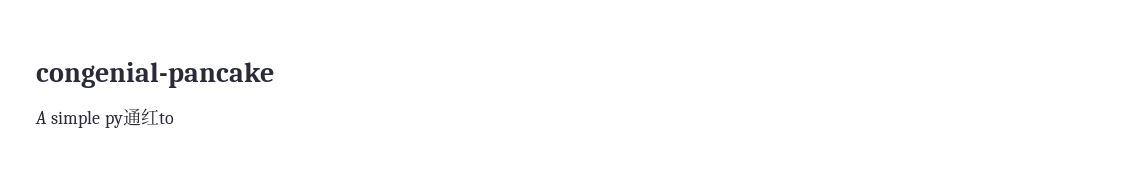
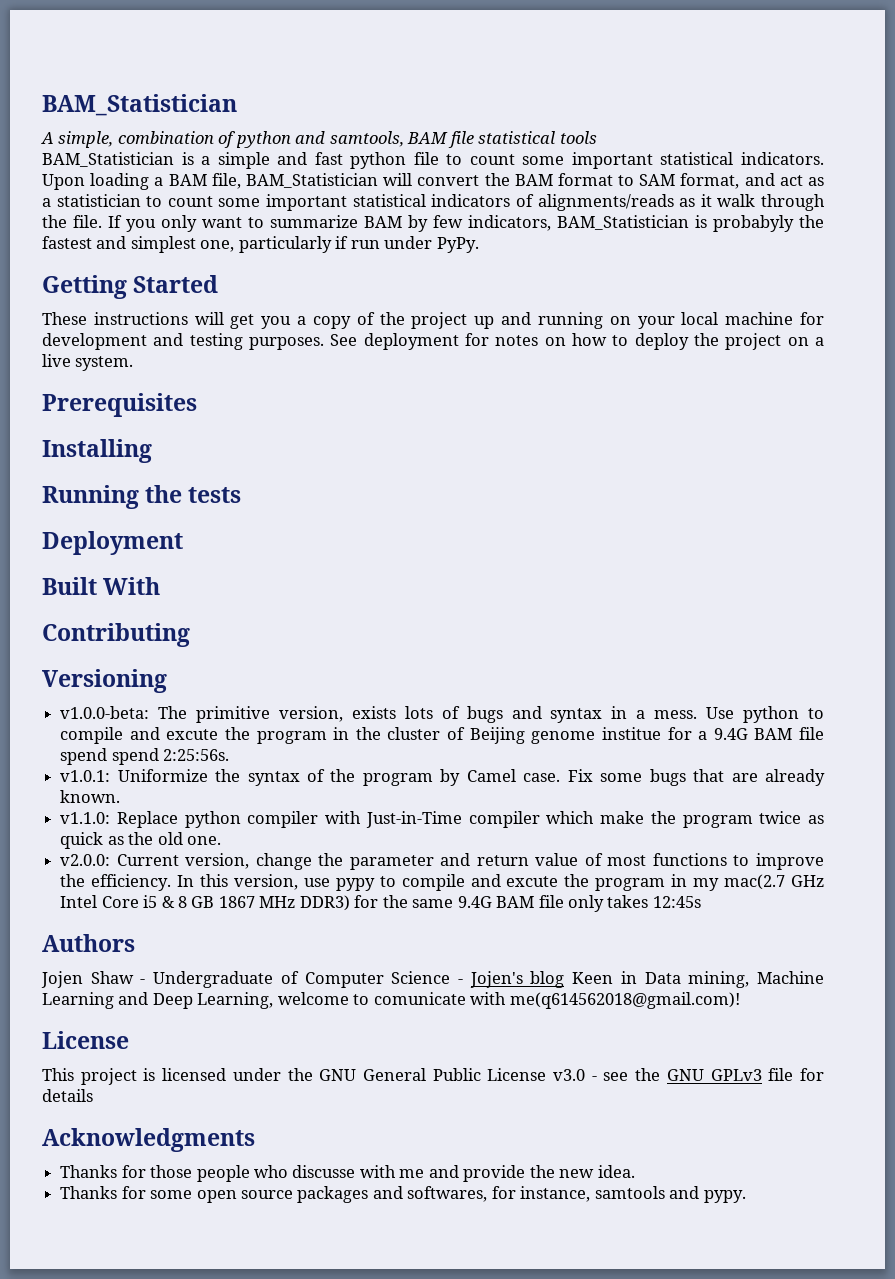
[36,62,274,88] congenial-pancake -> [42,94,237,116] BAM_Statistician
[50,108,174,128] simple py通红to -> [58,131,597,148] [42,152,825,169] [42,173,824,190] [42,194,826,211] [42,215,824,232] [42,236,479,253] [42,275,219,299] [42,312,825,329] [42,333,825,350] [42,354,134,371] [42,393,197,417] [42,439,152,463] [42,485,242,509] [42,531,183,555] [42,577,161,595] [42,623,190,647] [42,669,167,693] [60,706,824,723] [60,727,825,744] [60,748,230,765] [60,769,826,786] [60,790,121,803] [60,811,824,828] [60,832,221,849] [60,853,824,870] [60,874,825,891] [60,895,701,912] [42,934,135,952] [41,971,824,988] [42,992,740,1009] [42,1031,129,1049] [42,1068,825,1085] [42,1089,93,1102] [42,1128,255,1152] [60,1165,635,1182] [60,1186,746,1203] simple, combination of python and samtools, BAM file statistical tools // BAM_Statistician is a simple and fast python file to count some important statistical indicators. Upon loading a BAM file, BAM_Statistician will convert the BAM format to SAM format, and act as a statistician to count some important statistical indicators of alignments/reads as it walk through the file. If you only want to summarize BAM by few indicators, BAM_Statistician is probabyly the fastest and simplest one, particularly if run under PyPy. // Getting Started // These instructions will get you a copy of the project up and running on your local machine for development and testing purposes. See deployment for notes on how to deploy the project on a live system. // Prerequisites // Installing // Running the tests // Deployment // Built With // Contributing // Versioning // v1.0.0-beta: The primitive version, exists lots of bugs and syntax in a mess. Use python to compile and excute the program in the cluster of Beijing genome institue for a 9.4G BAM file spend spend 2:25:56s. // v1.0.1: Uniformize the syntax of the program by Camel case. Fix some bugs that are already known. // v1.1.0: Replace python compiler with Just-in-Time compiler which make the program twice as quick as the old one. // v2.0.0: Current version, change the parameter and return value of most functions to improve the efficiency. In this version, use pypy to compile and excute the program in my mac(2.7 GHz Intel Core i5 & 8 GB 1867 MHz DDR3) for the same 9.4G BAM file only takes 12:45s // Authors // Jojen Shaw - Undergraduate of Computer Science - Jojen's blog Keen in Data mining, Machine Learning and Deep Learning, welcome to comunicate with me(q614562018@gmail.com)! // License // This project is licensed under the GNU General Public License v3.0 - see the GNU GPLv3 file for details // Acknowledgments // Thanks for those people who discusse with me and provide the new idea. // Thanks for some open source packages and softwares, for instance, samtools and pypy.

